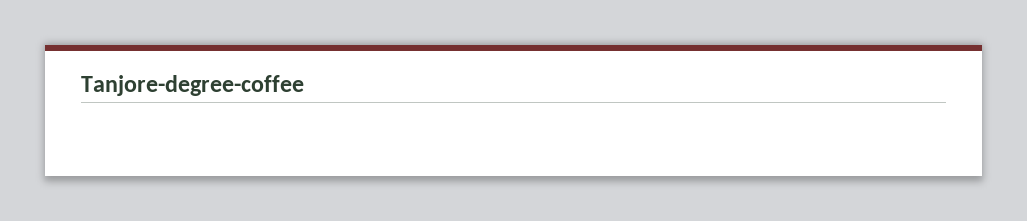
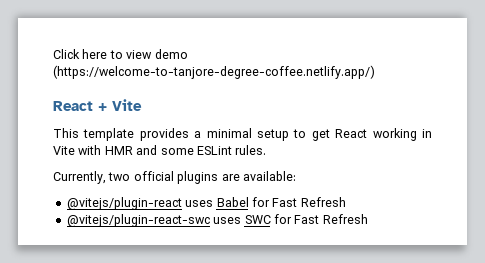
[81,75,304,96] Tanjore-degree-coffee -> [53,49,188,59] [53,65,375,79] [53,99,142,111] [53,128,432,141] [53,145,267,155] [53,171,296,184] [66,197,346,210] [66,214,368,227] Click here to view demo (https://welcome-to-tanjore-degree-coffee.netlify.app/) // React + Vite // This template provides a minimal setup to get React working in Vite with HMR and some ESLint rules. // Currently, two official plugins are available: // @vitejs/plugin-react uses Babel for Fast Refresh // @vitejs/plugin-react-swc uses SWC for Fast Refresh

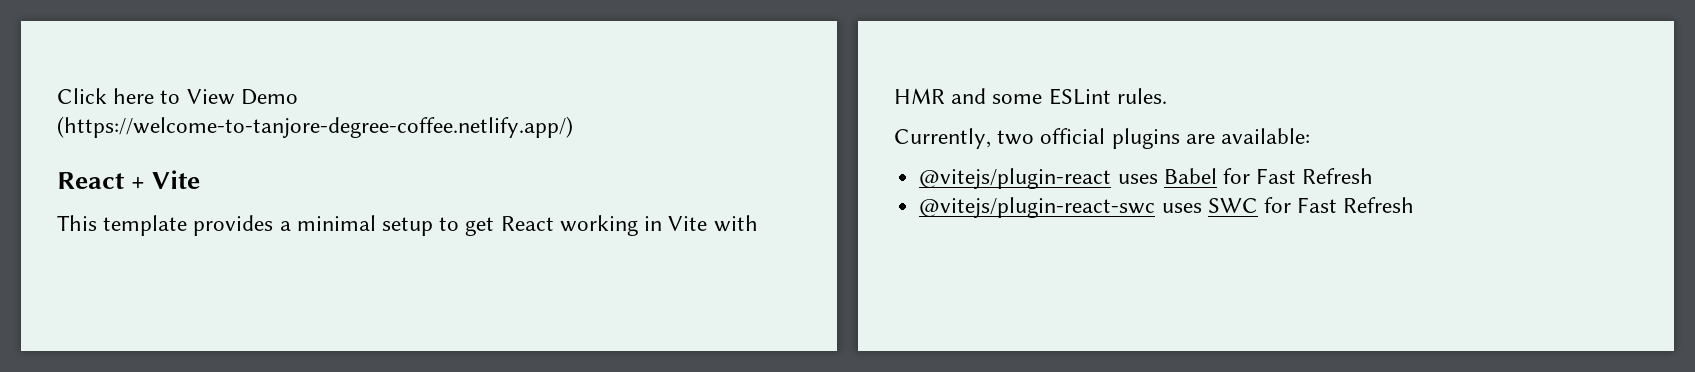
[126,49,188,59] view demo -> [186,89,298,105] View Demo

